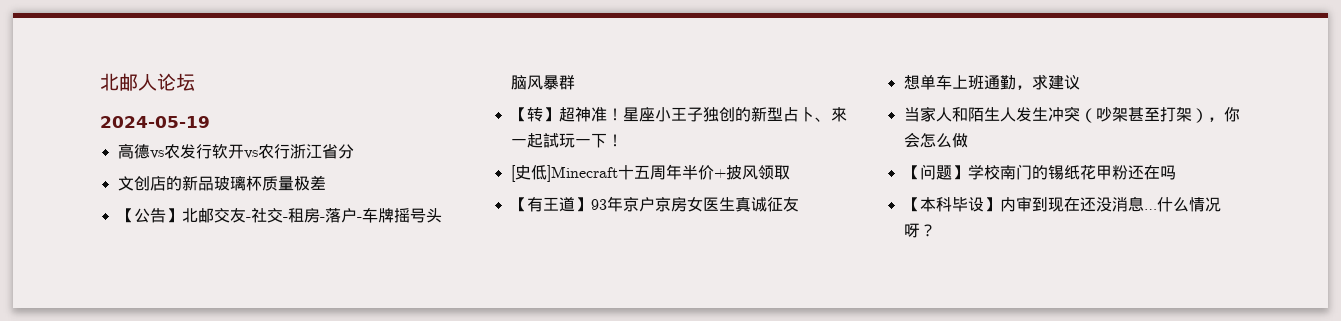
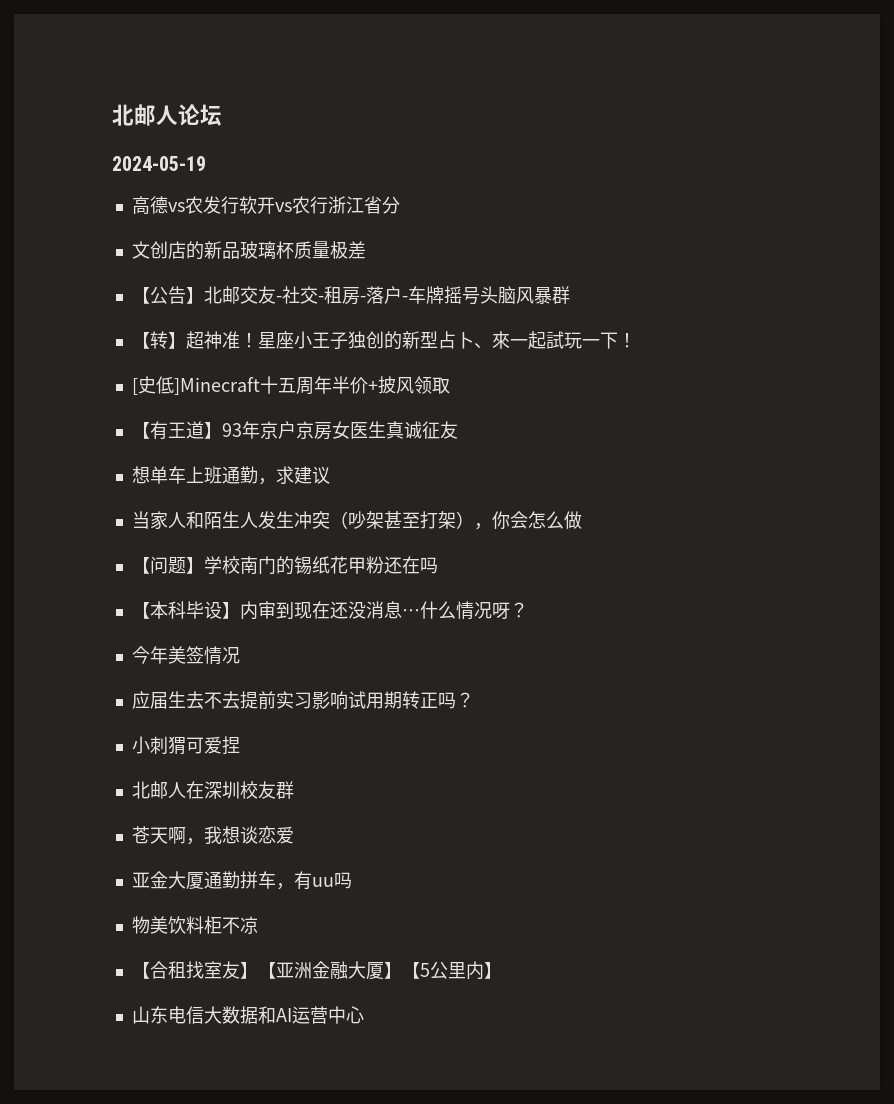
(936, 230) none -> [131,646,240,665] [131,691,474,710] [131,736,240,755] [131,781,294,799] [131,826,294,845] [131,871,352,890] [131,916,258,934] [131,961,502,980] [131,1006,364,1024] // 今年美签情况 // 应届生去不去提前实习影响试用期转正吗？ // 小刺猬可爱捏 // 北邮人在深圳校友群 // 苍天啊，我想谈恋爱 // 亚金大厦通勤拼车，有uu吗 // 物美饮料柜不凉 // 【合租找室友】【亚洲金融大厦】【5公里内】 // 山东电信大数据和AI运营中心

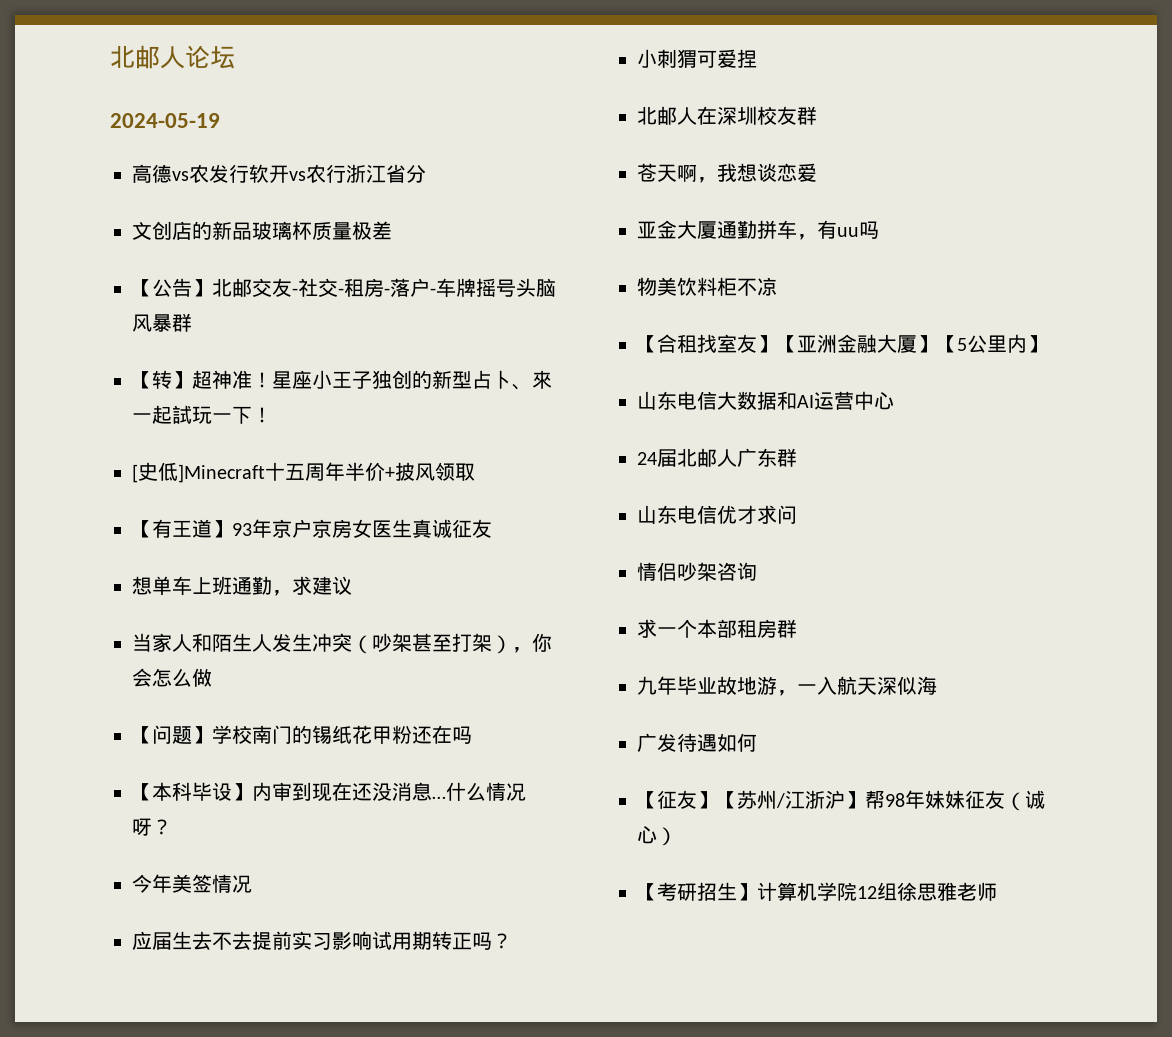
(364, 1015) none -> [637,448,797,467] [637,505,797,524] [637,562,757,581] [637,619,797,638] [637,676,937,696] [637,733,757,752] [637,790,1045,811] [637,826,677,846] [637,882,997,901] // 24届北邮人广东群 // 山东电信优才求问 // 情侣吵架咨询 // 求一个本部租房群 // 九年毕业故地游，一入航天深似海 // 广发待遇如何 // 【征友】【苏州/江浙沪】帮98年妹妹征友（诚心） // 【考研招生】计算机学院12组徐思雅老师

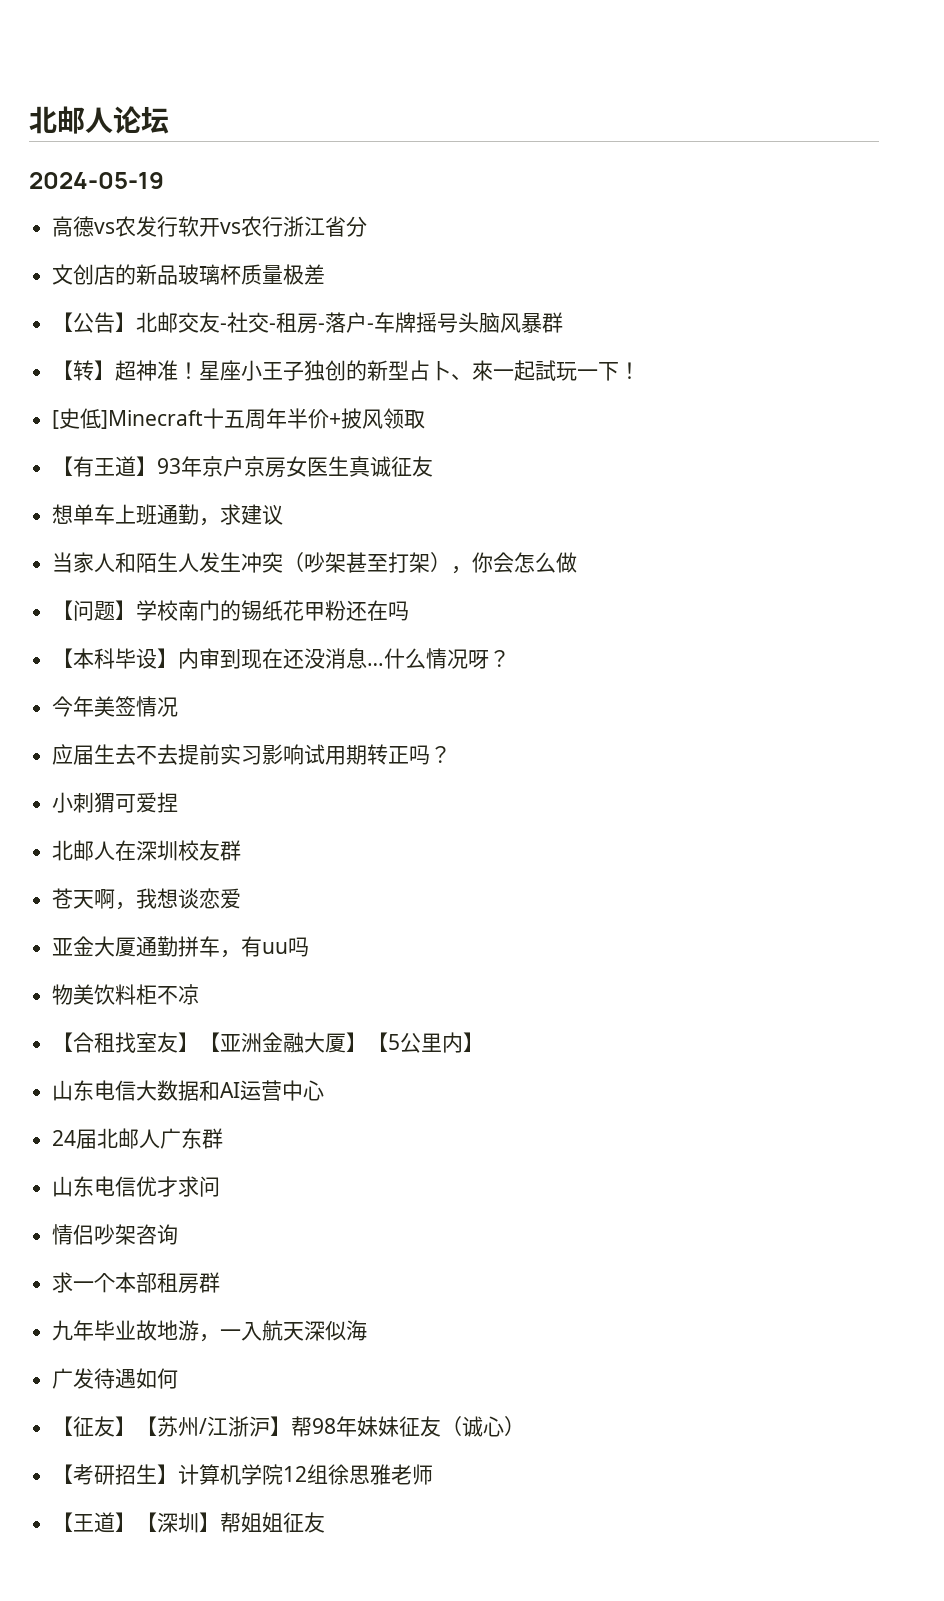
(997, 891) none -> [52,1512,326,1533] // 【王道】【深圳】帮姐姐征友

